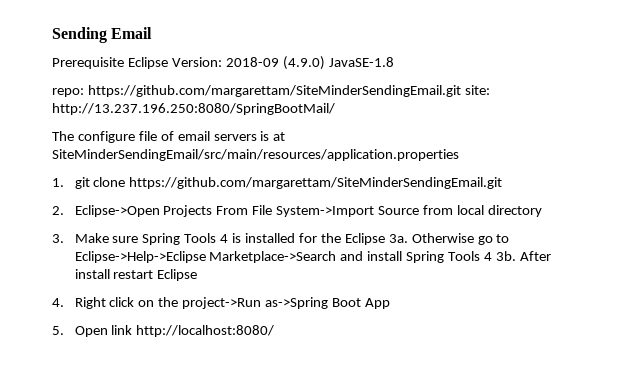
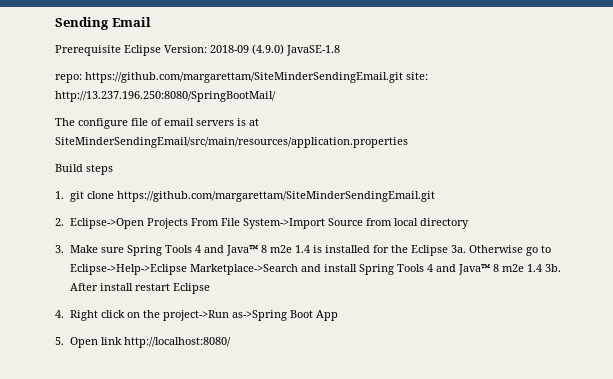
(459, 155) none -> [55,164,113,175] // Build steps
(229, 238) none -> [203,245,310,256] and Java™ 8 m2e 1.4
(493, 256) none -> [435,264,542,275] and Java™ 8 m2e 1.4

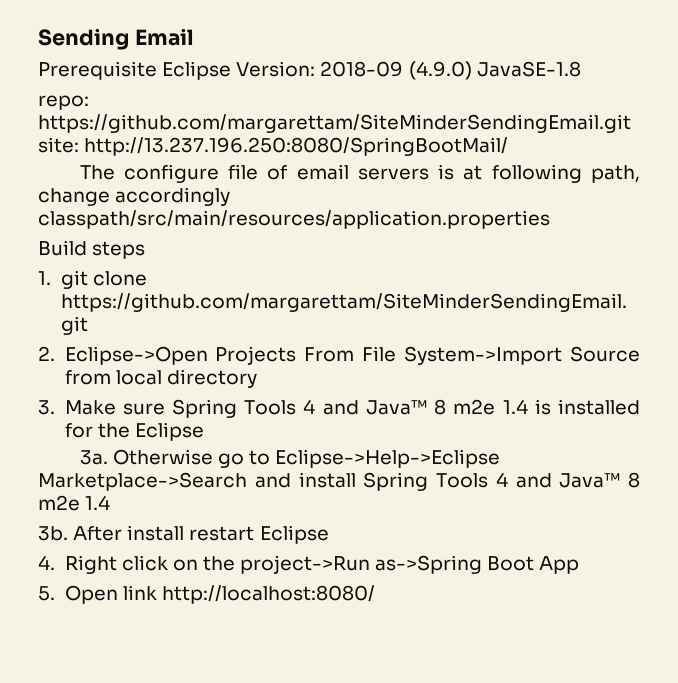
[55,137,408,148] SiteMinderSendingEmail/src/main/resources/application.properties -> [491,164,641,183] [38,187,231,206] [38,210,550,229] following path, change accordingly classpath/src/main/resources/application.properties
(448, 250) none -> (204, 431) //
(542, 268) none -> (111, 502) //

